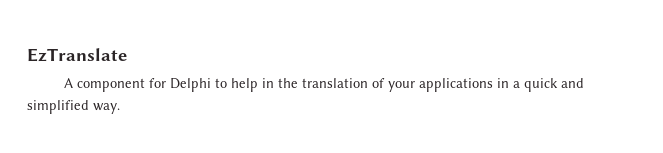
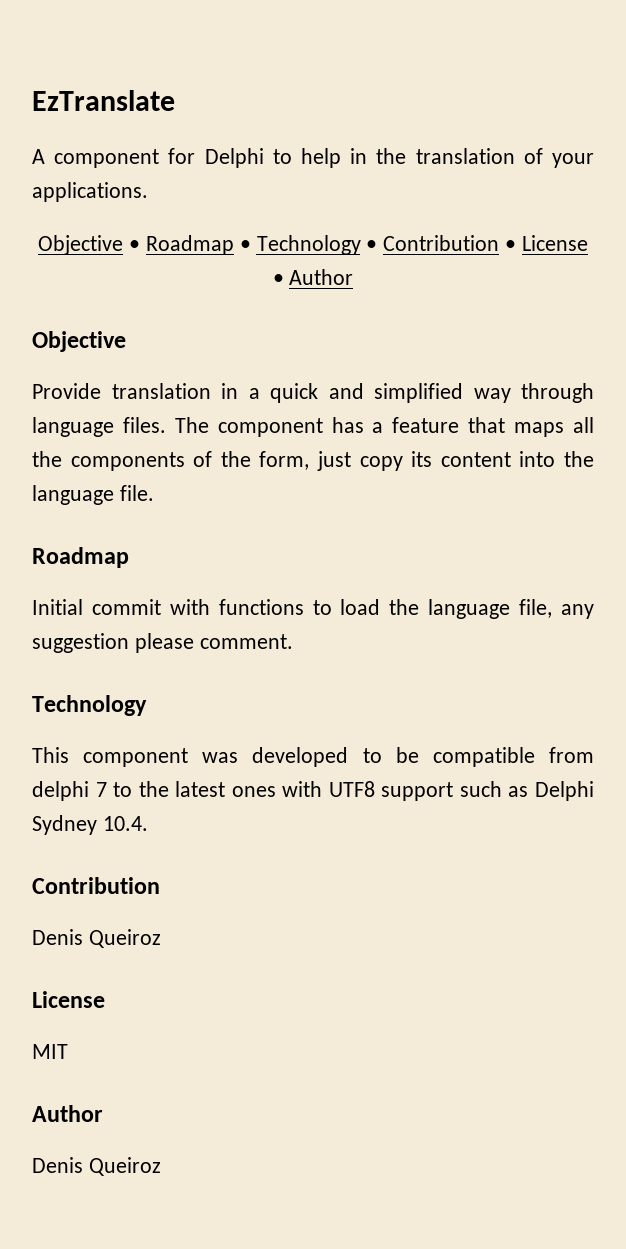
[418,78,493,92] applications -> [32,182,148,202] [38,235,588,255] [272,269,354,285] [32,331,126,352] [32,383,211,399] applications. // Objective • Roadmap • Technology • Contribution • License • Author // Objective // Provide translation
[93,103,120,114] way. -> [473,383,594,403] [32,417,595,437] [32,451,595,471] [32,485,154,505] [32,547,129,568] [32,599,595,619] [32,633,293,653] [32,695,147,716] [32,747,595,767] [32,781,594,801] [32,815,148,835] [32,877,160,894] [32,929,161,948] [32,991,105,1008] [32,1044,68,1059] [32,1105,103,1122] [32,1157,161,1176] way through language files. The component has a feature that maps all the components of the form, just copy its content into the language file. // Roadmap // Initial commit with functions to load the language file, any suggestion please comment. // Technology // This component was developed to be compatible from delphi 7 to the latest ones with UTF8 support such as Delphi Sydney 10.4. // Contribution // Denis Queiroz // License // MIT // Author // Denis Queiroz

